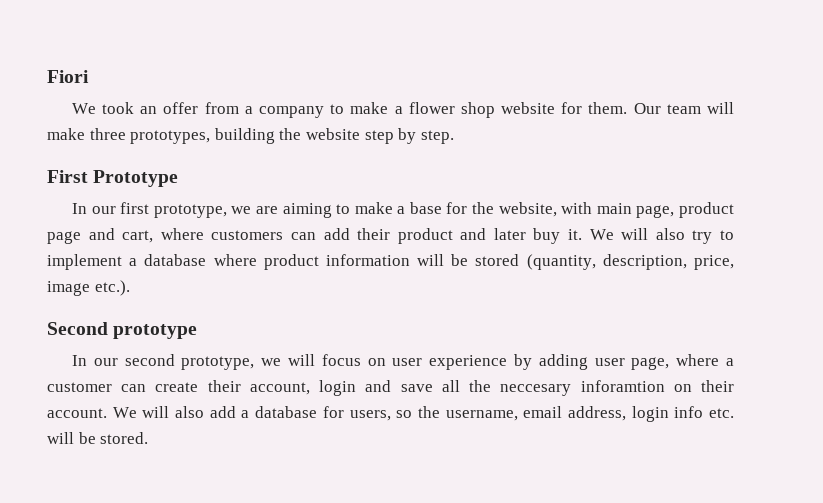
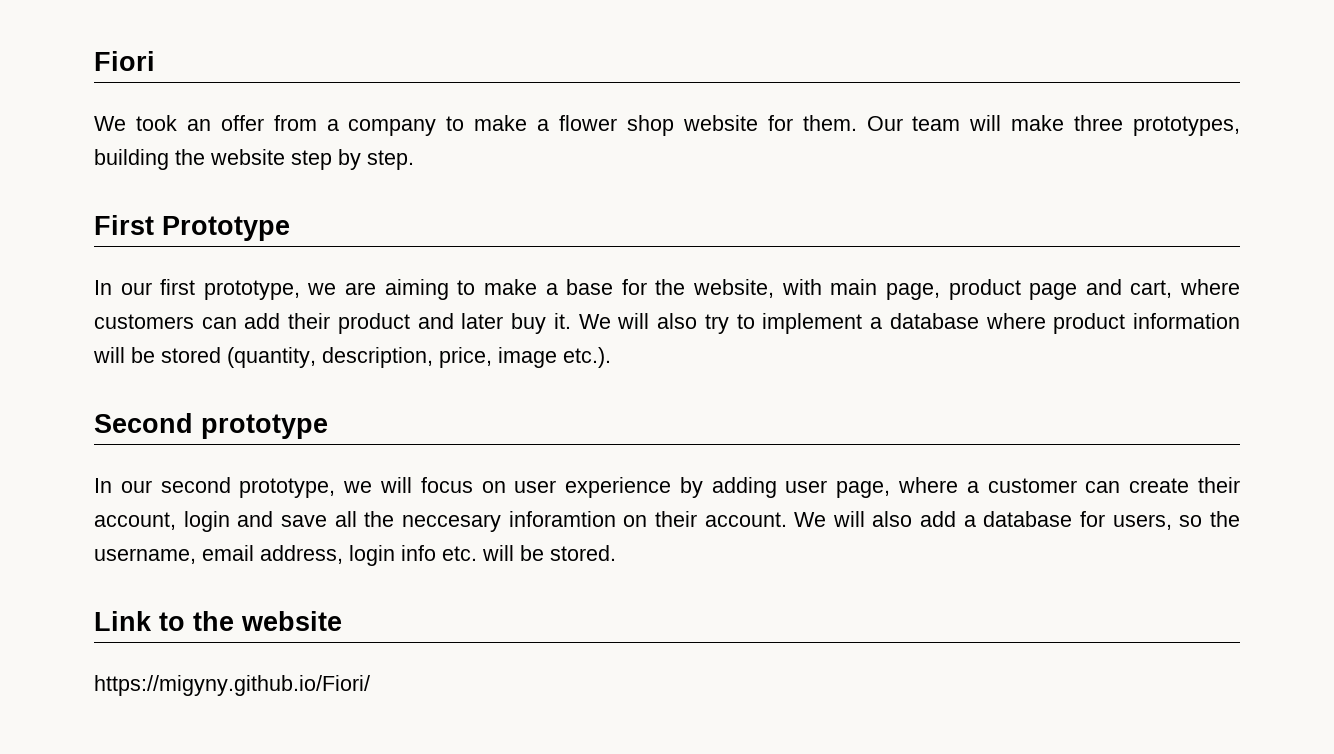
(149, 438) none -> [94,611,342,631] [94,675,370,696] // Link to the website // https://migyny.github.io/Fiori/

